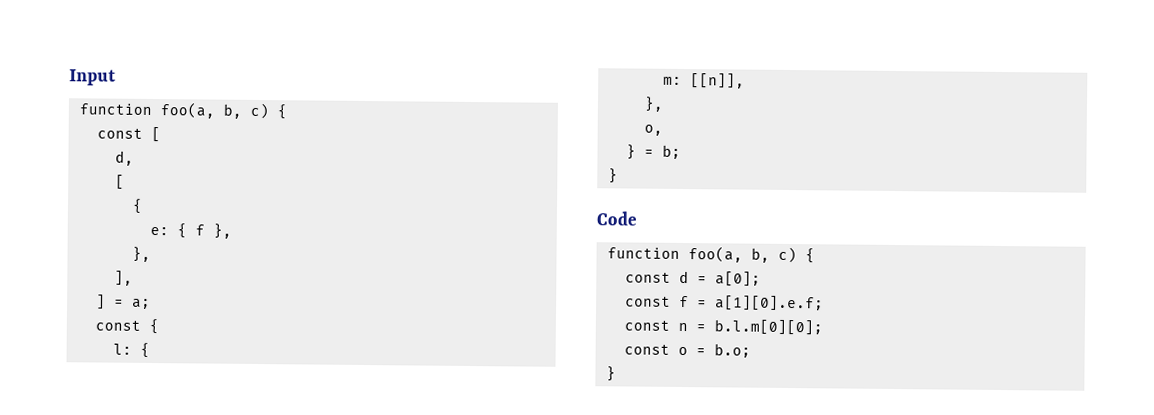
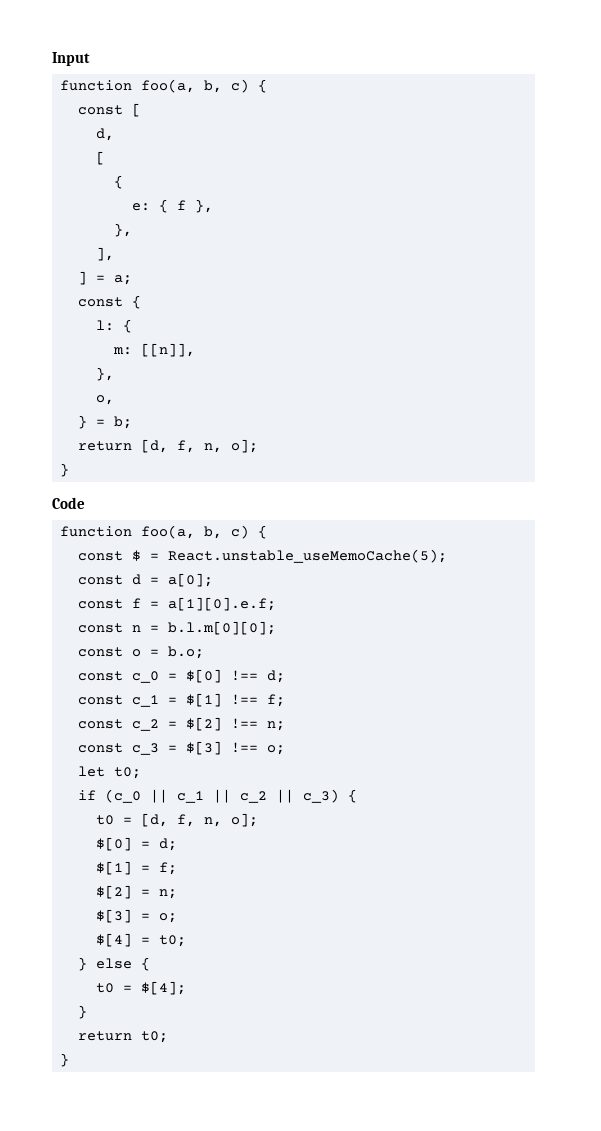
(681, 151) none -> [77,439,258,453] // return [d, f, n, o];
(815, 256) none -> [77,549,447,563] // const $ = React.unstable_useMemoCache(5);
(751, 350) none -> [77,669,285,683] [77,693,285,707] [77,717,285,731] [77,741,285,755] [77,766,141,779] [77,789,357,803] [95,813,258,827] [95,837,177,851] [95,861,177,875] [95,885,177,899] [95,909,177,923] [95,933,186,947] [77,957,150,971] [95,981,186,995] [77,1005,87,1019] [77,1031,168,1043] // const c_0 = $[0] !== d; // const c_1 = $[1] !== f; // const c_2 = $[2] !== n; // const c_3 = $[3] !== o; // let t0; // if (c_0 || c_1 || c_2 || c_3) { // t0 = [d, f, n, o]; // $[0] = d; // $[1] = f; // $[2] = n; // $[3] = o; // $[4] = t0; // } else { // t0 = $[4]; // } // return t0;

